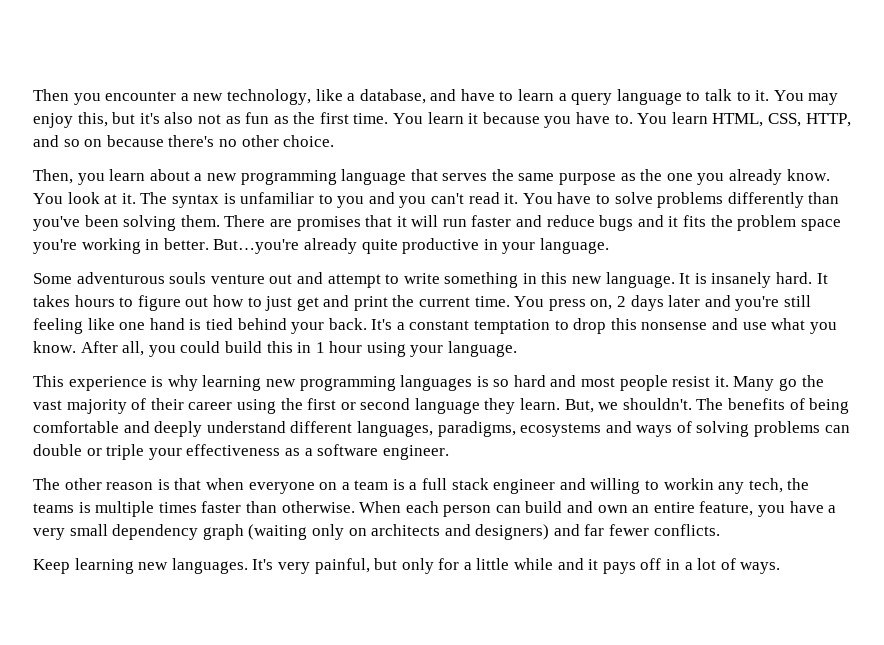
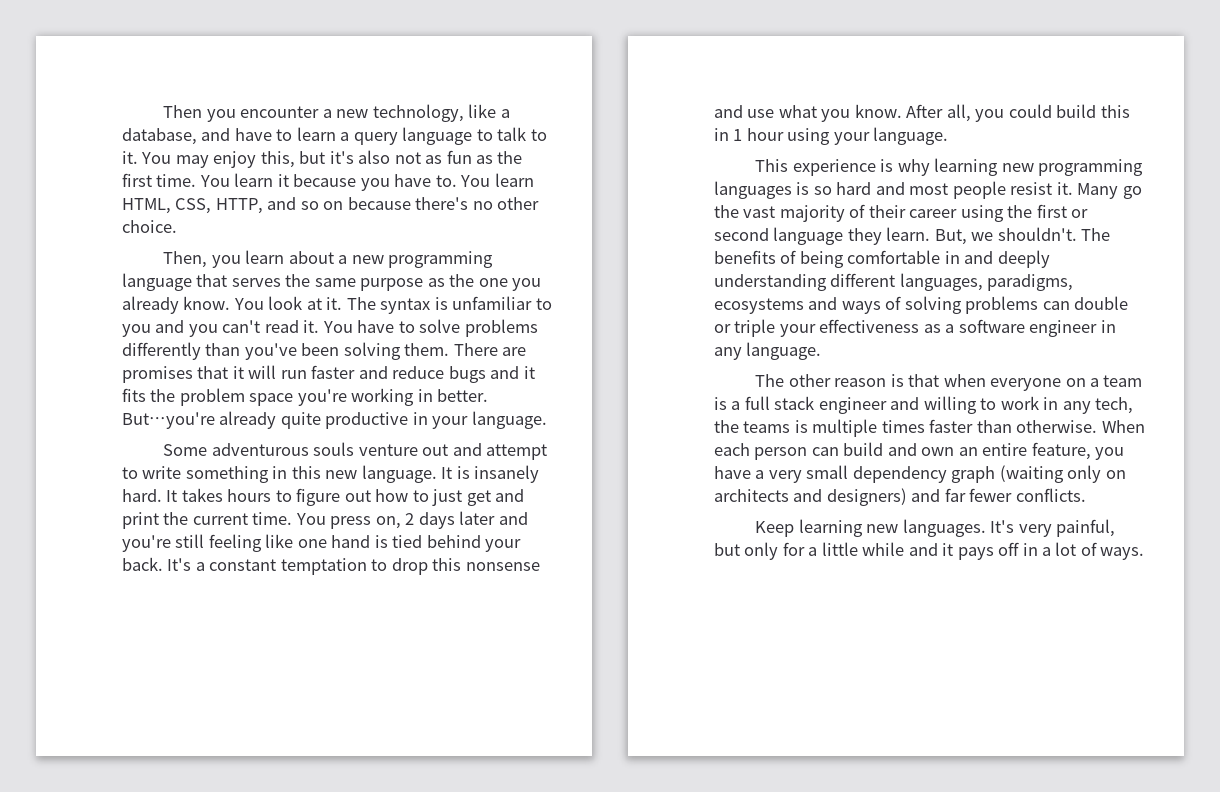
(119, 427) none -> [944,251,960,264] in
[206,421,286,433] understand -> [714,274,827,291] understanding
[382,445,449,460] engineer. -> [1029,320,1116,337] [714,342,822,360] engineer in any language.
[663,478,714,490] workin -> [1000,396,1059,410] work in

